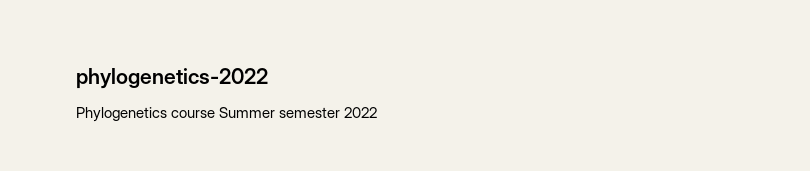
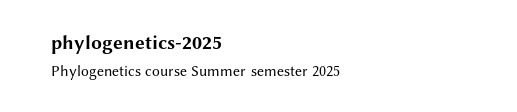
[76,68,268,89] phylogenetics-2022 -> [51,35,222,54] phylogenetics-2025
[344,107,378,118] 2022 -> [311,65,340,77] 2025

